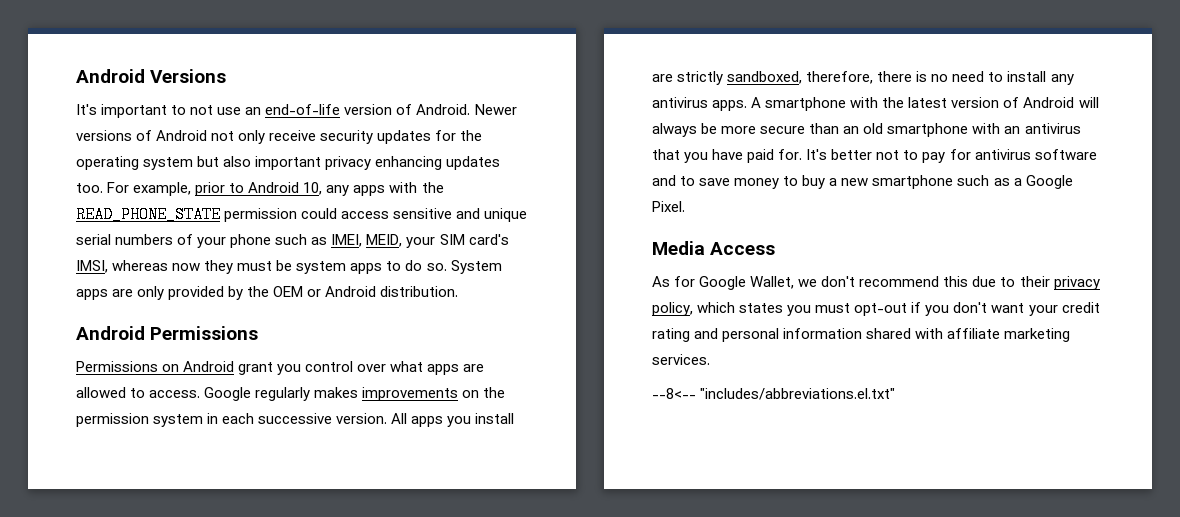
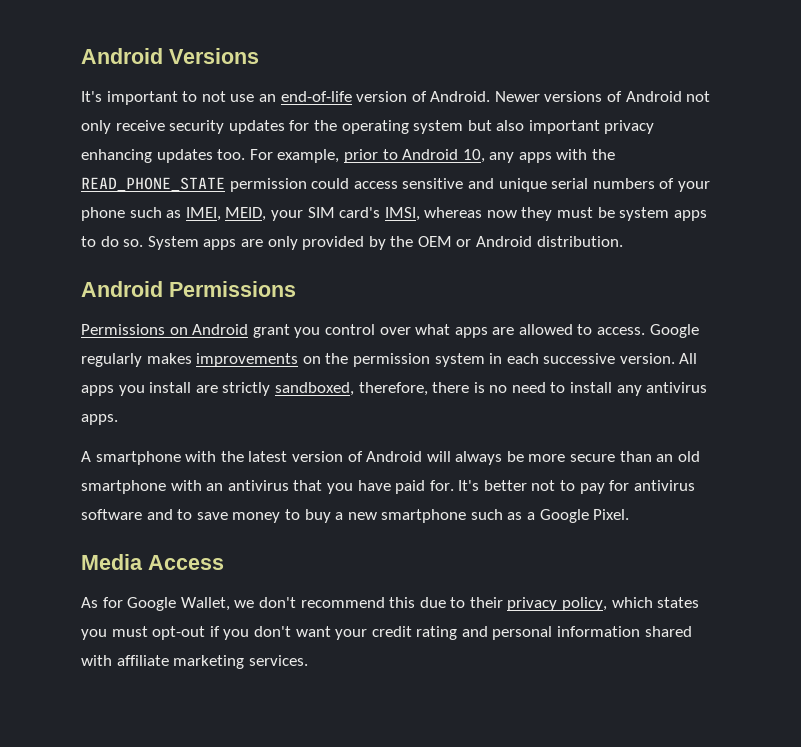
(748, 105) none -> (118, 419) //
[652,388,896,400] // --8<-- "includes/abbreviations.el.txt" -> (308, 660) none

